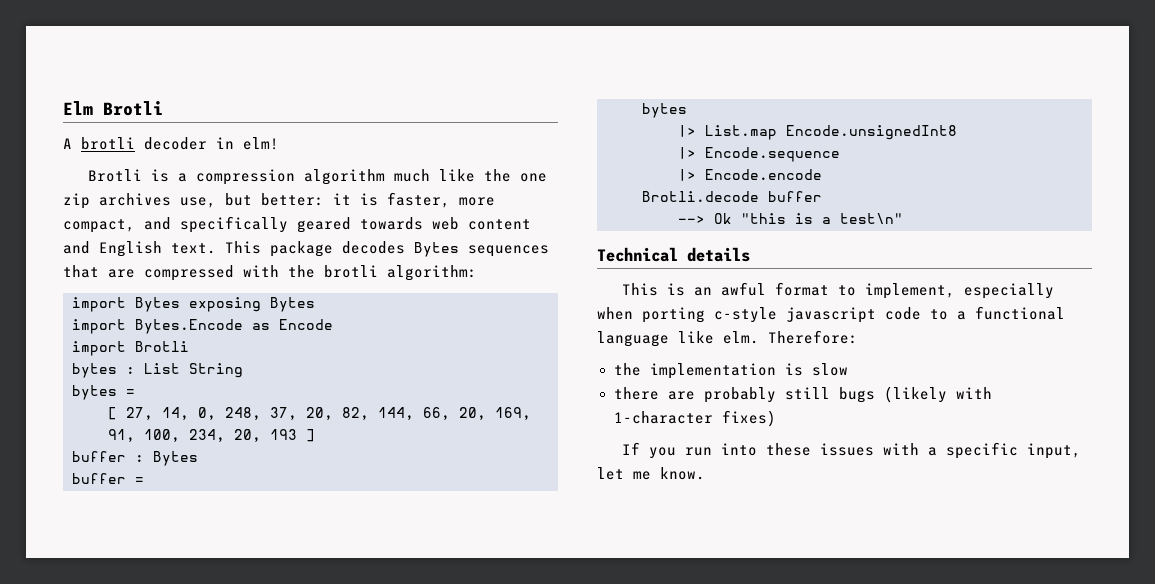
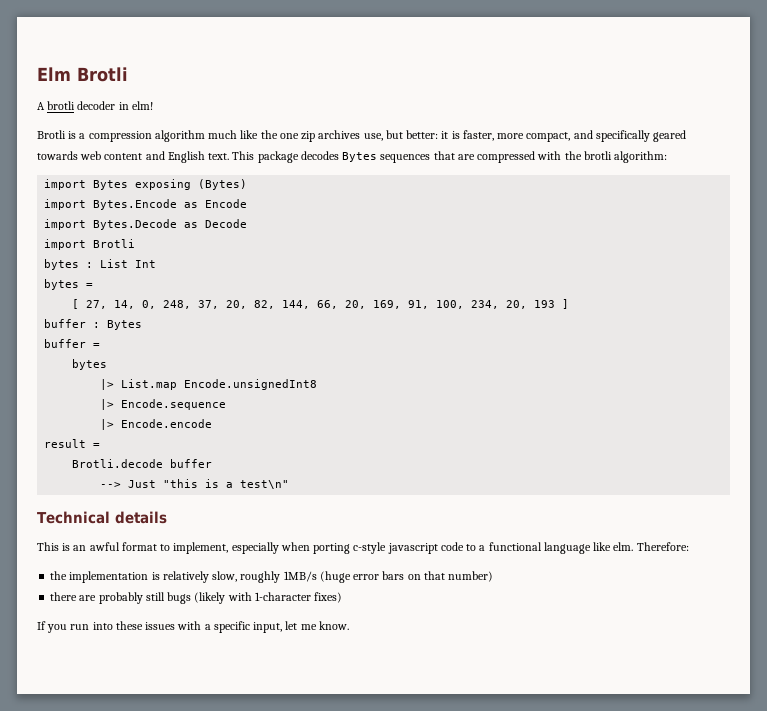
[270,297,315,312] Bytes -> [198,179,248,190] (Bytes)
(333, 324) none -> [44,219,248,230] // import Bytes.Decode as Decode
[189,363,243,378] String -> [135,260,157,268] Int
(822, 174) none -> [44,439,101,448] // result =
[714,213,732,224] Ok -> [128,480,157,488] Just
[811,363,848,376] slow -> [162,571,494,583] relatively slow, roughly 1MB/s (huge error bars on that number)

